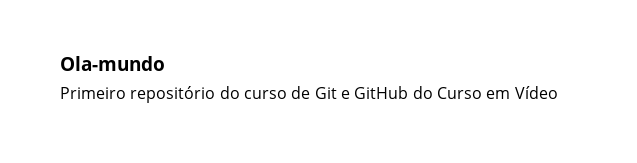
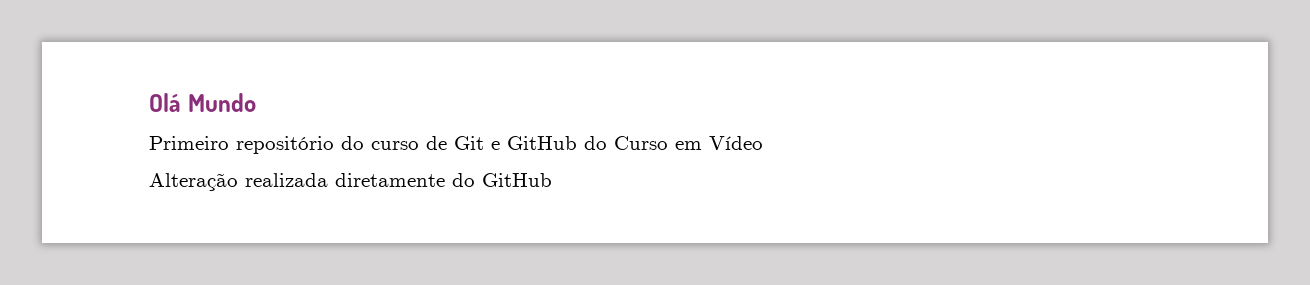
[60,56,165,71] Ola-mundo -> [149,93,256,112] Olá Mundo
(558, 92) none -> [149,173,552,191] // Alteração realizada diretamente do GitHub

